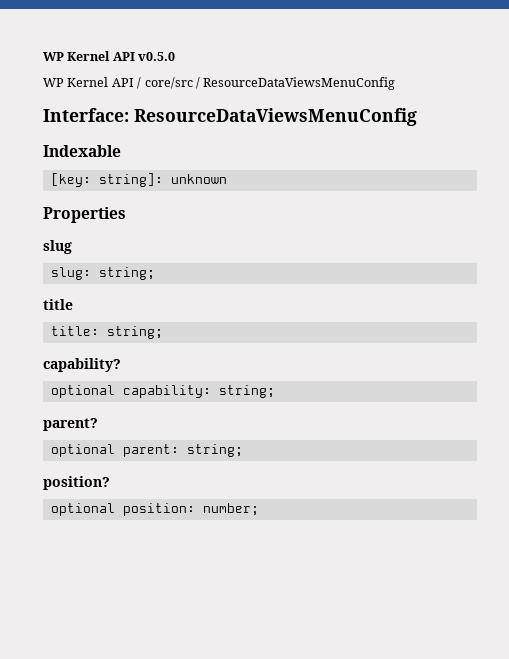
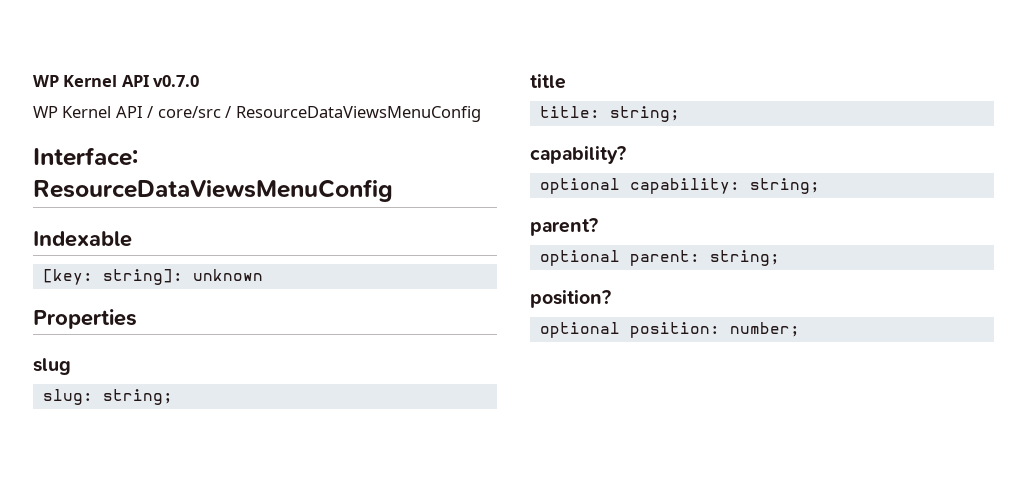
[43,51,176,61] WP Kernel API v0.5.0 -> [33,75,200,87] WP Kernel API v0.7.0

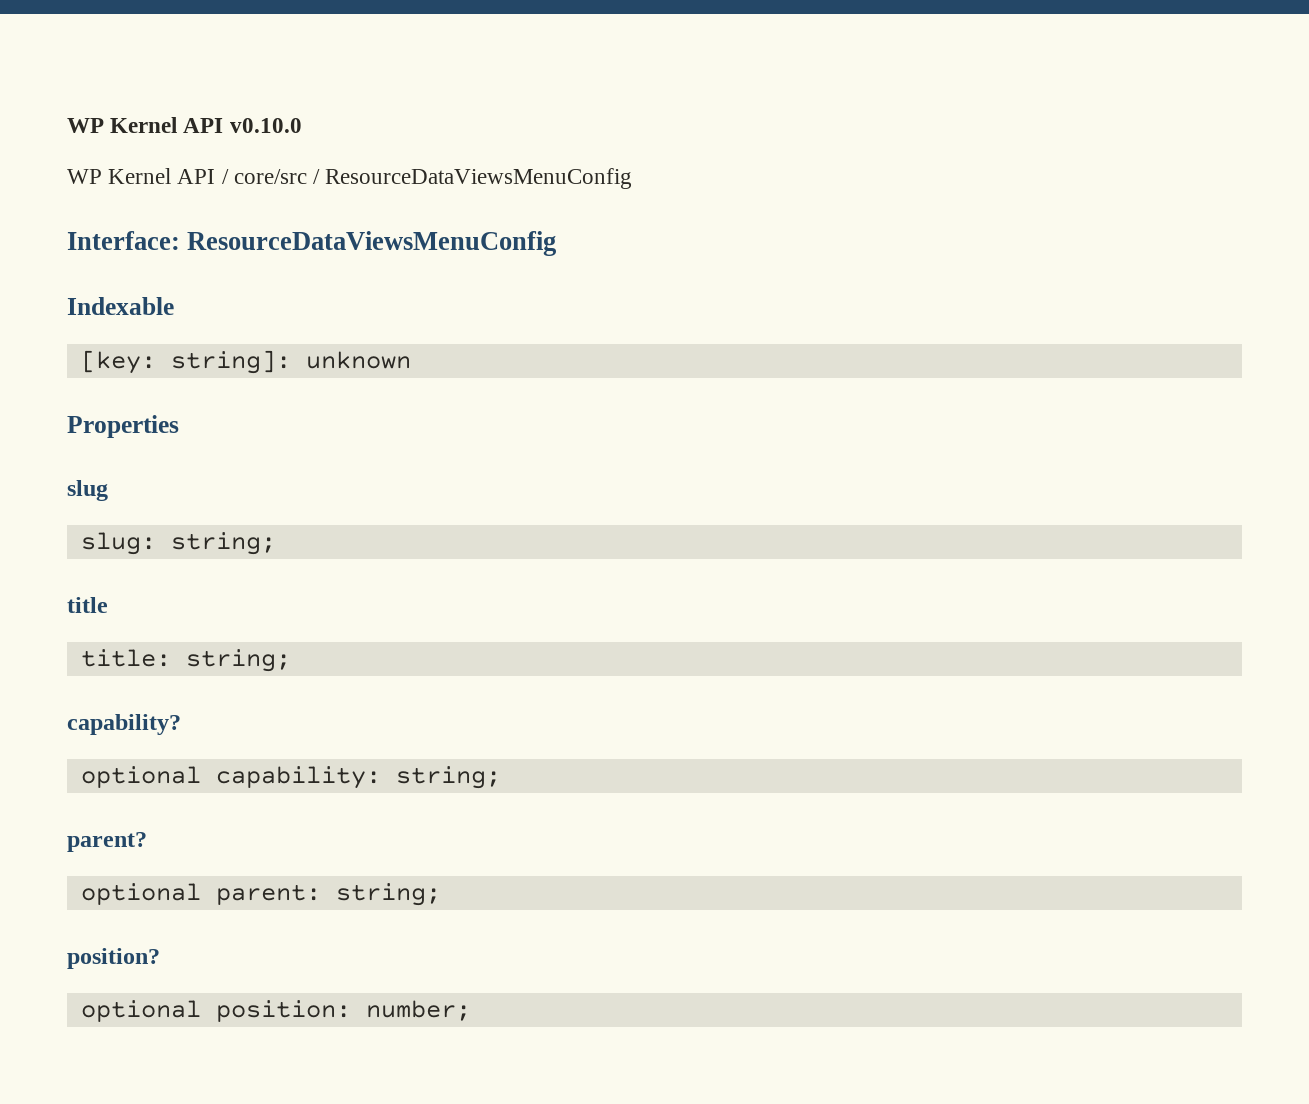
[33,75,200,87] WP Kernel API v0.7.0 -> [67,117,302,133] WP Kernel API v0.10.0

